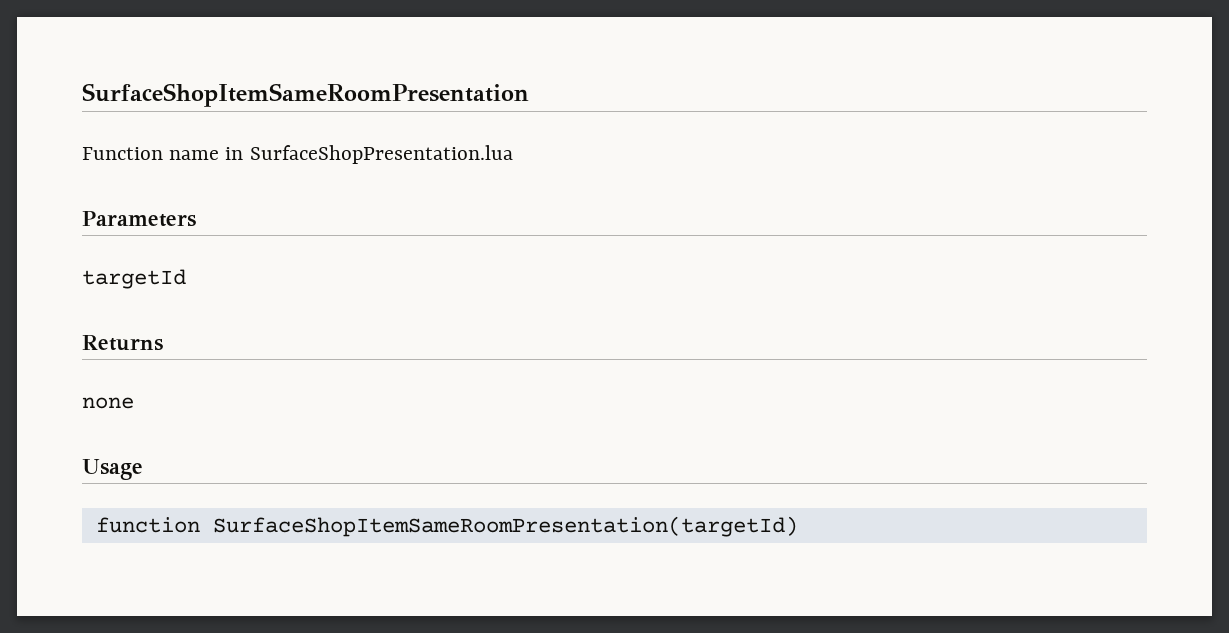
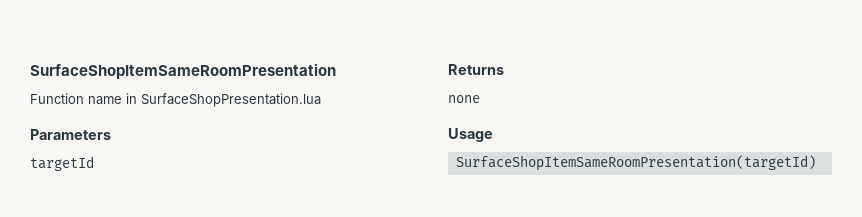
[95,517,200,533] function -> (493, 135) none

